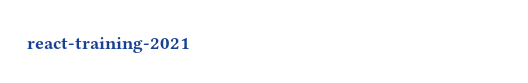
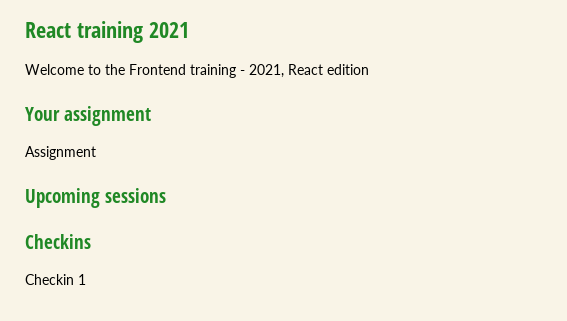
[27,37,190,53] react-training-2021 -> [25,21,189,43] [25,64,369,78] [25,106,152,126] [25,146,96,160] [25,188,167,208] [25,234,91,249] [25,274,86,285] React training 2021 // Welcome to the Frontend training - 2021, React edition // Your assignment // Assignment // Upcoming sessions // Checkins // Checkin 1

